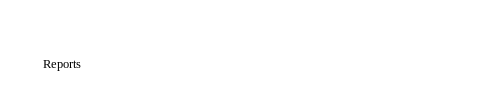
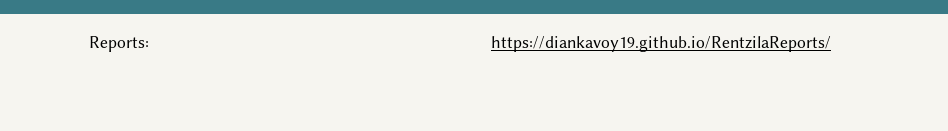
[43,60,81,71] Reports -> [89,36,831,52] Reports: https://diankavoy19.github.io/RentzilaReports/

